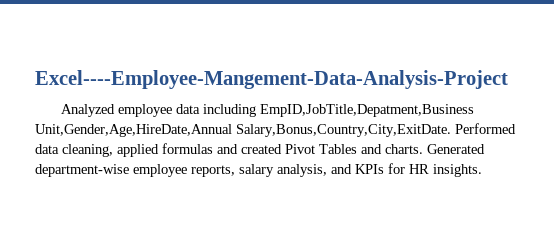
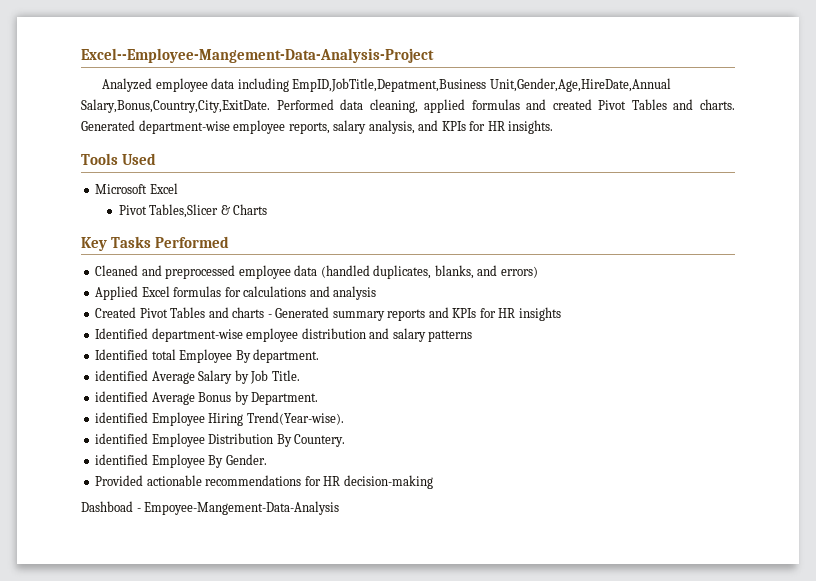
[35,70,508,89] Excel----Employee-Mangement-Data-Analysis-Project -> [81,48,434,63] Excel--Employee-Mangement-Data-Analysis-Project
(482, 170) none -> [81,153,157,165] [95,183,178,194] [118,204,268,218] [81,236,229,251] [95,265,538,279] [95,286,377,300] [95,307,561,321] [95,328,473,342] [95,349,320,363] [95,370,300,384] [95,391,319,405] [95,412,344,426] [95,433,346,447] [95,454,267,468] [95,475,433,489] [81,501,340,515] // Tools Used // Microsoft Excel // Pivot Tables,Slicer & Charts // Key Tasks Performed // Cleaned and preprocessed employee data (handled duplicates, blanks, and errors) // Applied Excel formulas for calculations and analysis // Created Pivot Tables and charts - Generated summary reports and KPIs for HR insights // Identified department-wise employee distribution and salary patterns // Identified total Employee By department. // identified Average Salary by Job Title. // identified Average Bonus by Department. // identified Employee Hiring Trend(Year-wise). // identified Employee Distribution By Countery. // identified Employee By Gender. // Provided actionable recommendations for HR decision-making // Dashboad - Empoyee-Mangement-Data-Analysis

